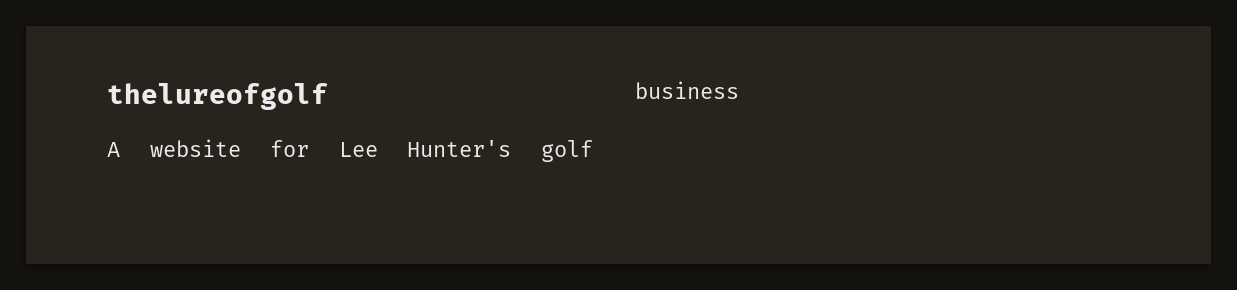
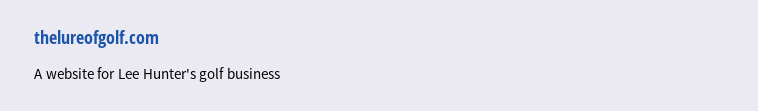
[107,83,328,110] thelureofgolf -> [34,30,159,48] thelureofgolf.com

